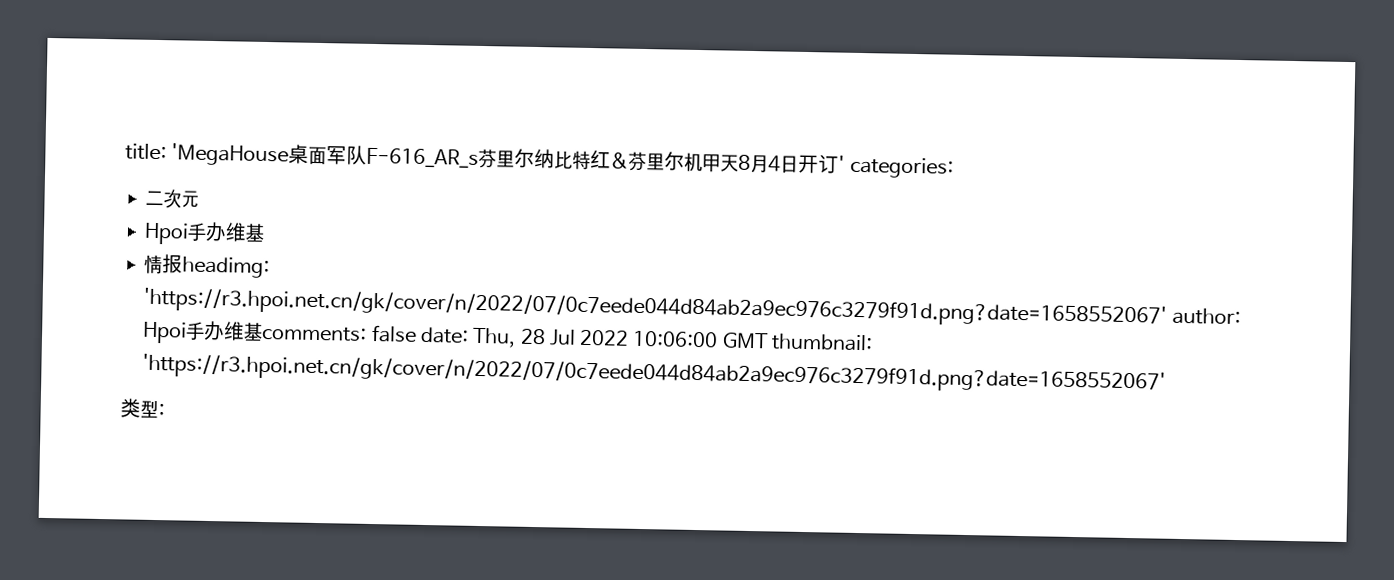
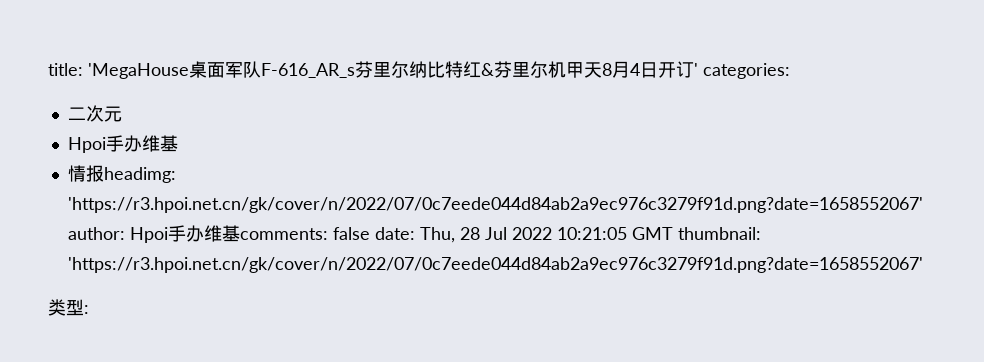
[632,330,719,348] 10:06:00 -> [556,227,627,240] 10:21:05

